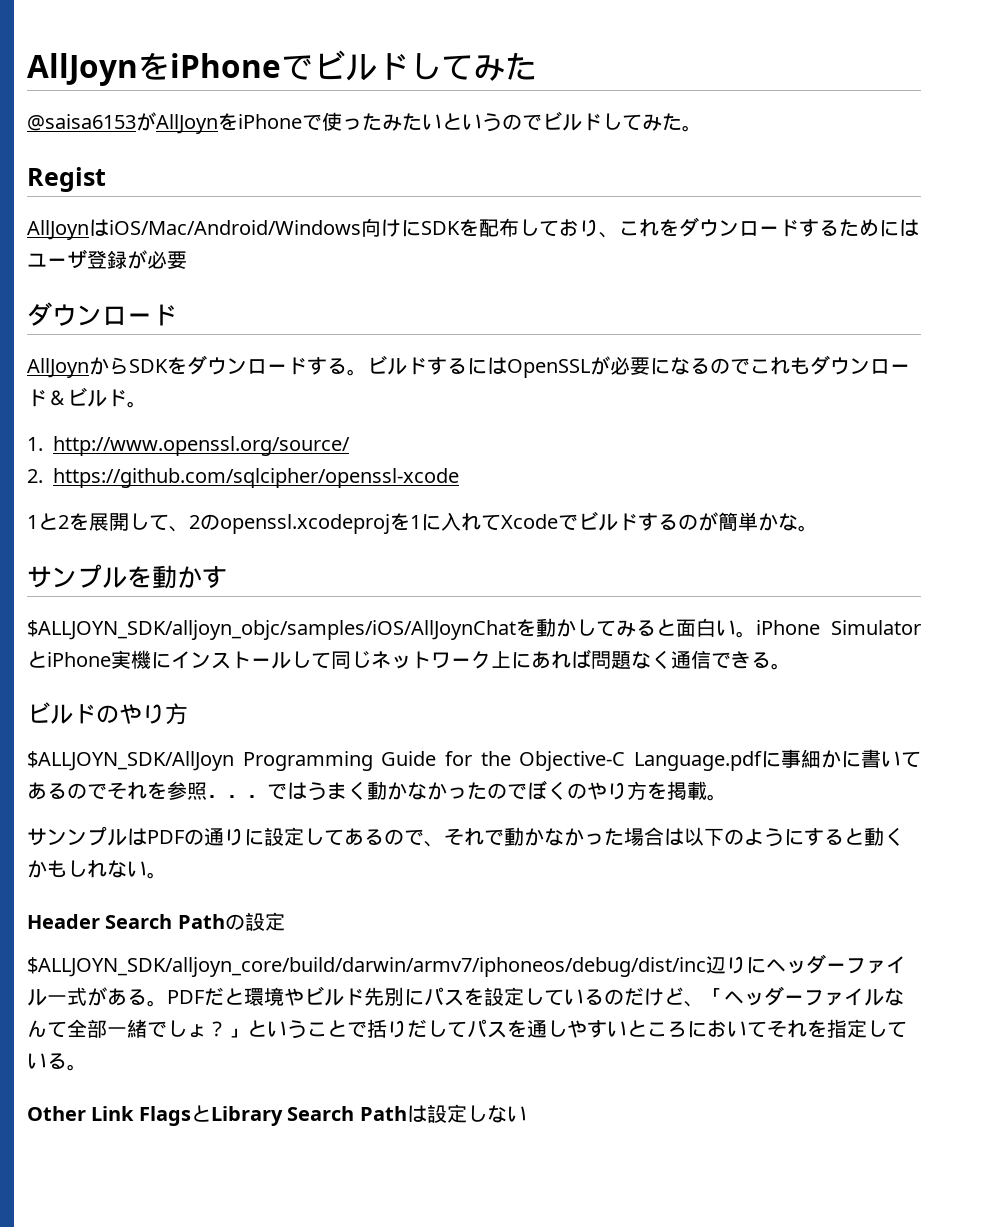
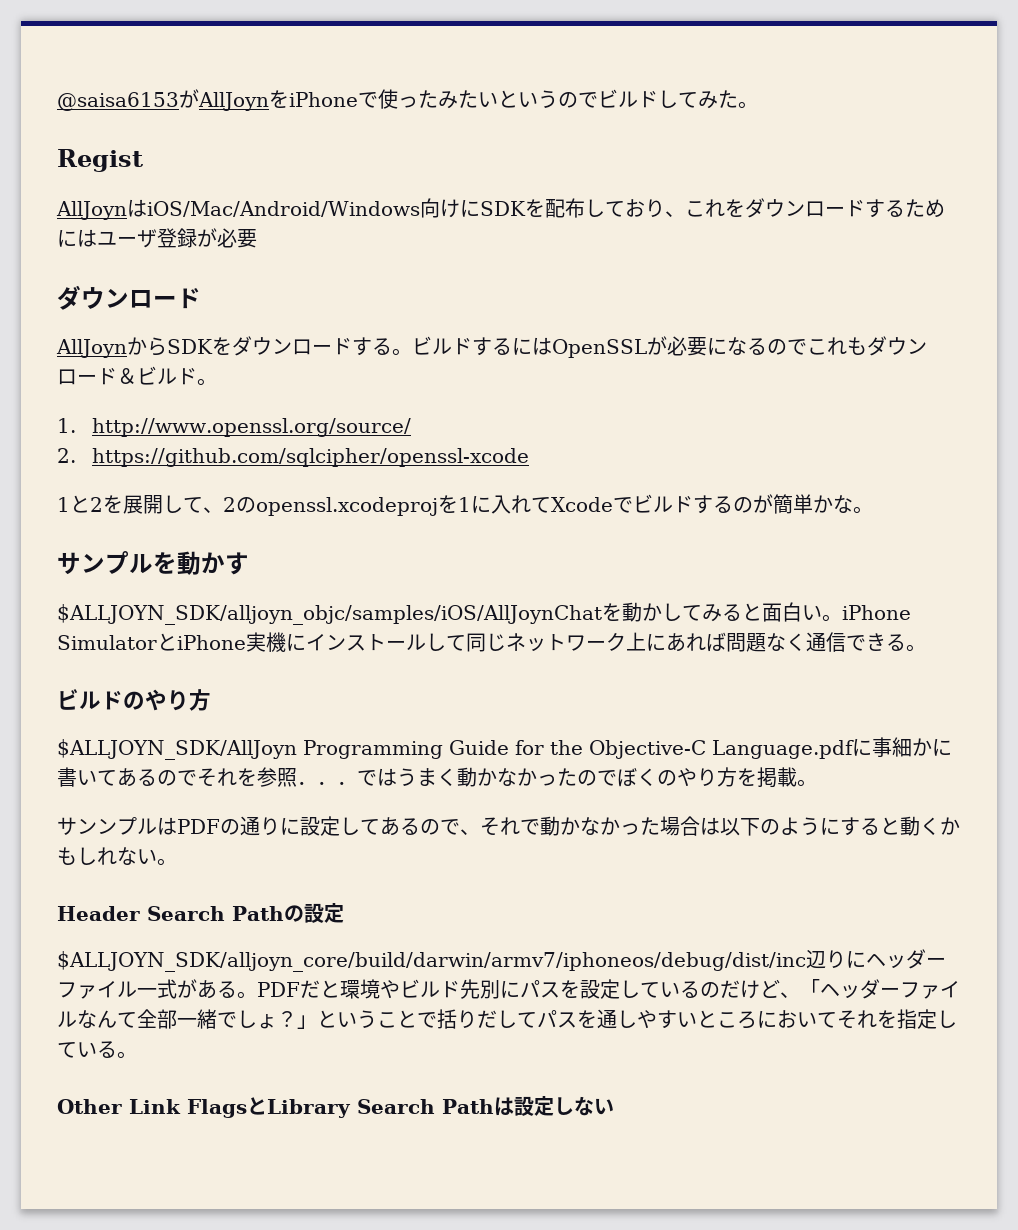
[27,50,537,86] AllJoynをiPhoneでビルドしてみた // -> (57, 101) none

